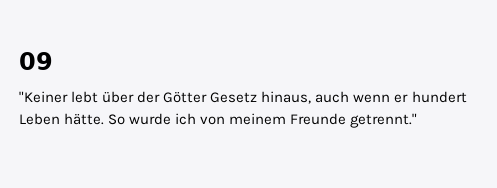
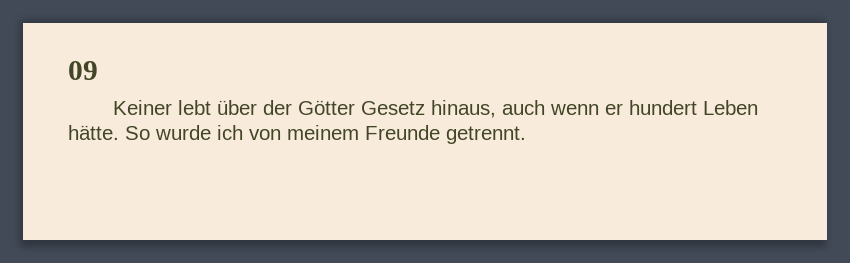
[19,91,68,103] "Keiner -> [113,100,173,115] Keiner
[350,113,418,128] getrennt." -> [446,126,526,144] getrennt.

